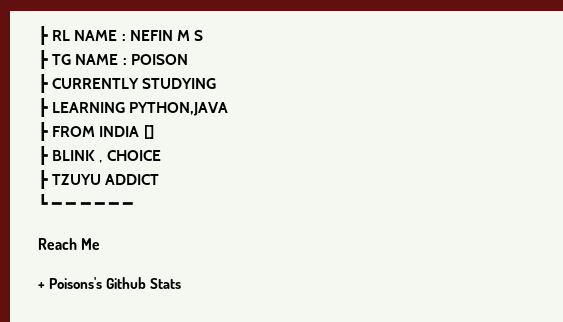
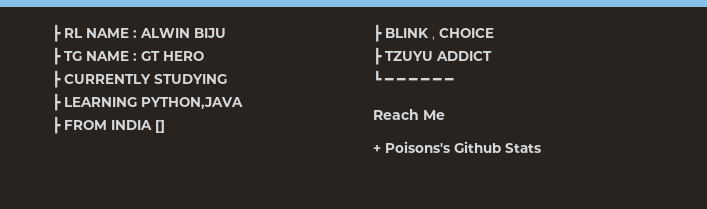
[129,30,204,41] NEFIN M S -> [140,28,226,38] ALWIN BIJU
[130,54,188,65] POISON -> [141,51,204,61] GT HERO

